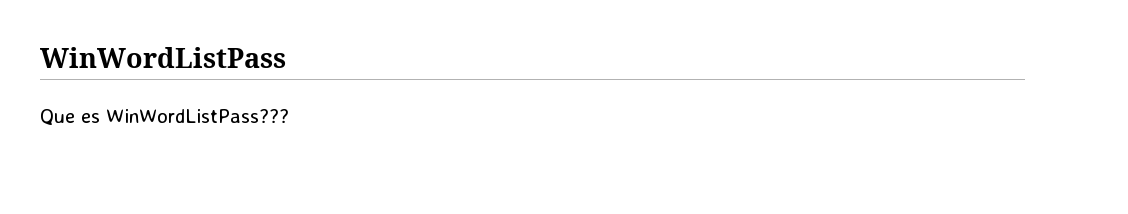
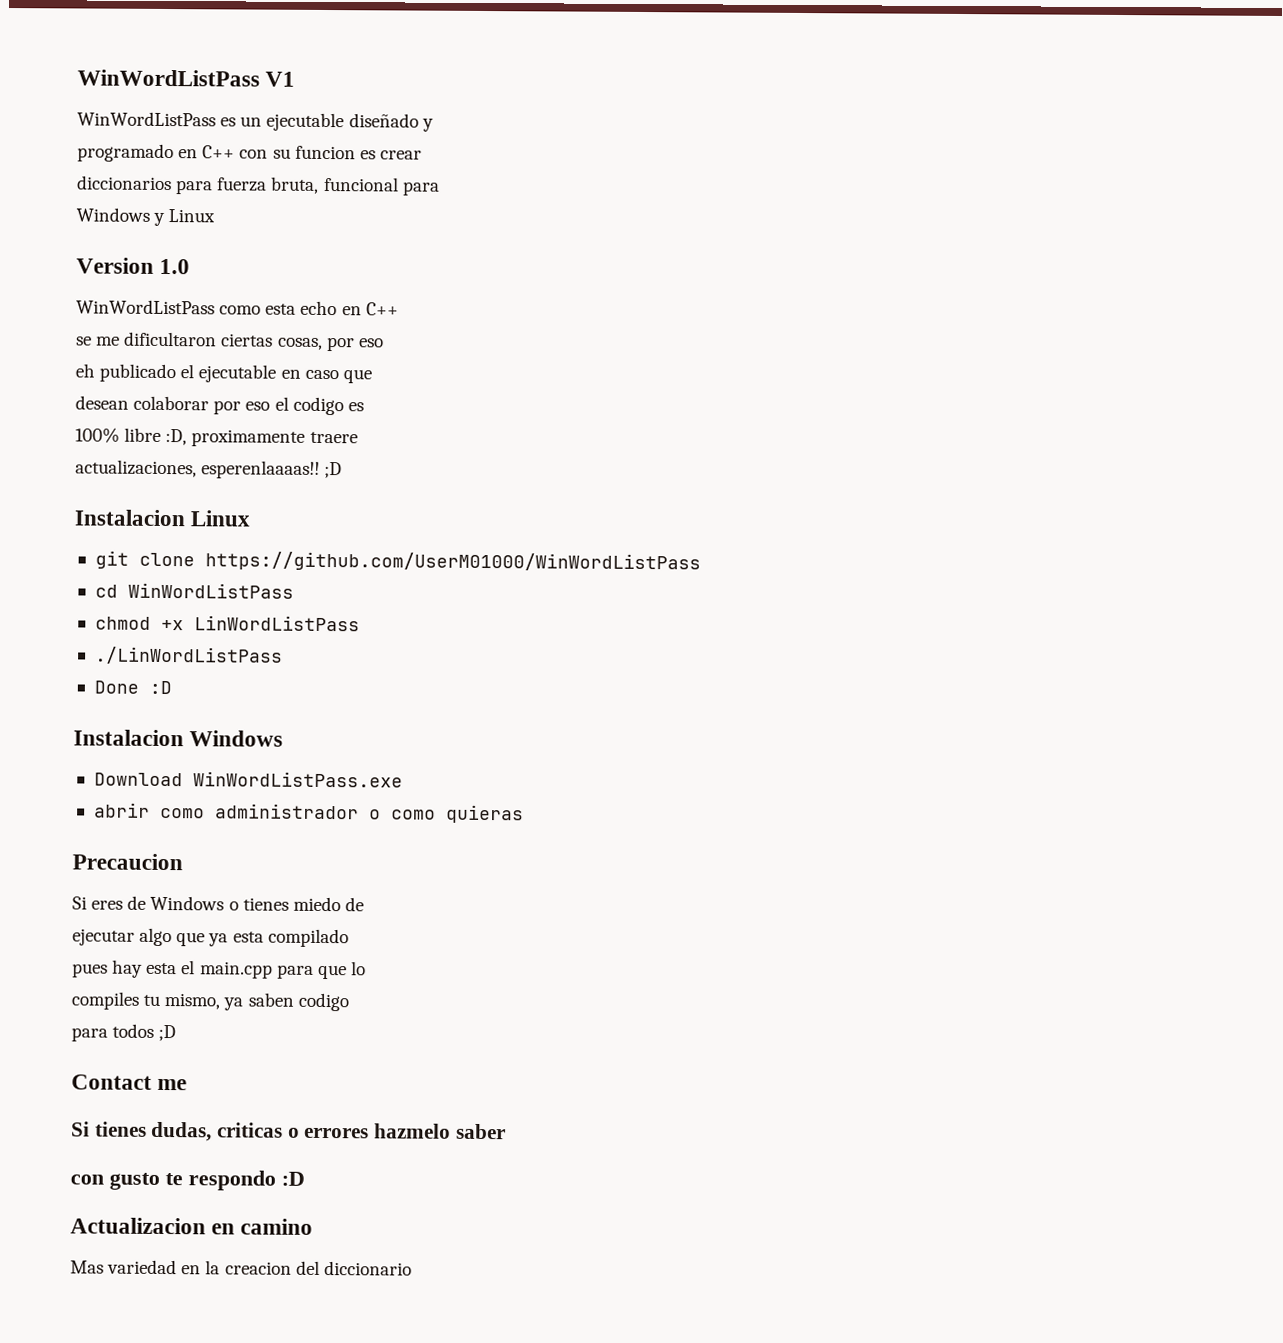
[40,47,286,68] [40,109,289,125] WinWordListPass // Que es WinWordListPass??? -> [77,69,296,87] [77,111,434,132] [77,143,422,163] [77,175,440,196] [76,207,216,227] [76,257,191,275] [76,299,399,316] [76,331,384,352] [75,363,372,384] [75,395,364,416] [75,427,358,447] [75,459,343,479] [74,509,252,527] [94,550,701,573] [94,582,294,599] [94,615,360,632] [94,646,283,665] [93,680,172,695] [73,729,284,747] [93,771,403,788] [93,802,524,824] [72,853,183,871] [72,895,364,912] [72,927,349,948] [72,959,366,980] [71,991,349,1012] [71,1023,177,1042] [71,1074,188,1091] [71,1121,506,1142] [70,1170,305,1191] [70,1217,314,1235] [70,1259,412,1276] WinWordListPass V1 // WinWordListPass es un ejecutable diseñado y // programado en C++ con su funcion es crear // diccionarios para fuerza bruta, funcional para // Windows y Linux // Version 1.0 // WinWordListPass como esta echo en C++ // se me dificultaron ciertas cosas, por eso // eh publicado el ejecutable en caso que // desean colaborar por eso el codigo es // 100% libre :D, proximamente traere // actualizaciones, esperenlaaaas!! ;D // Instalacion Linux // git clone https://github.com/UserM01000/WinWordListPass // cd WinWordListPass // chmod +x LinWordListPass // ./LinWordListPass // Done :D // Instalacion Windows // Download WinWordListPass.exe // abrir como administrador o como quieras // Precaucion // Si eres de Windows o tienes miedo de // ejecutar algo que ya esta compilado // pues hay esta el main.cpp para que lo // compiles tu mismo, ya saben codigo // para todos ;D // Contact me // Si tienes dudas, criticas o errores hazmelo saber // con gusto te respondo :D // Actualizacion en camino // Mas variedad en la creacion del diccionario

